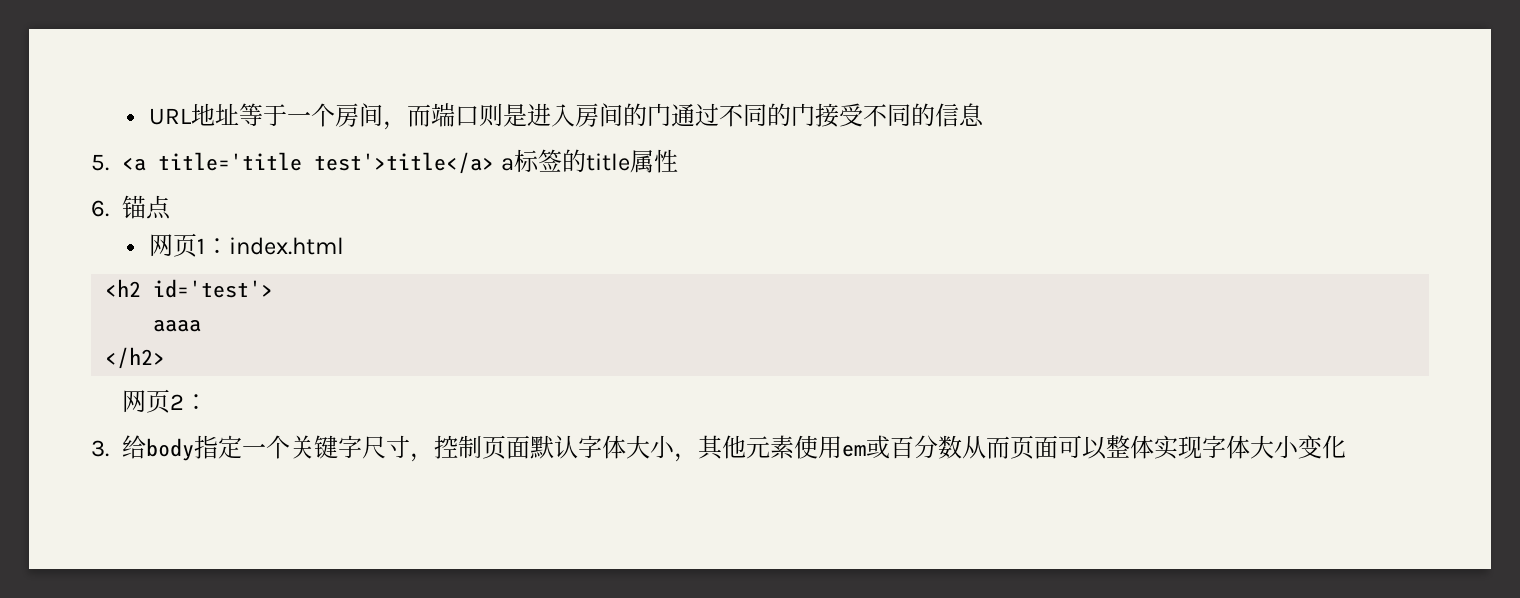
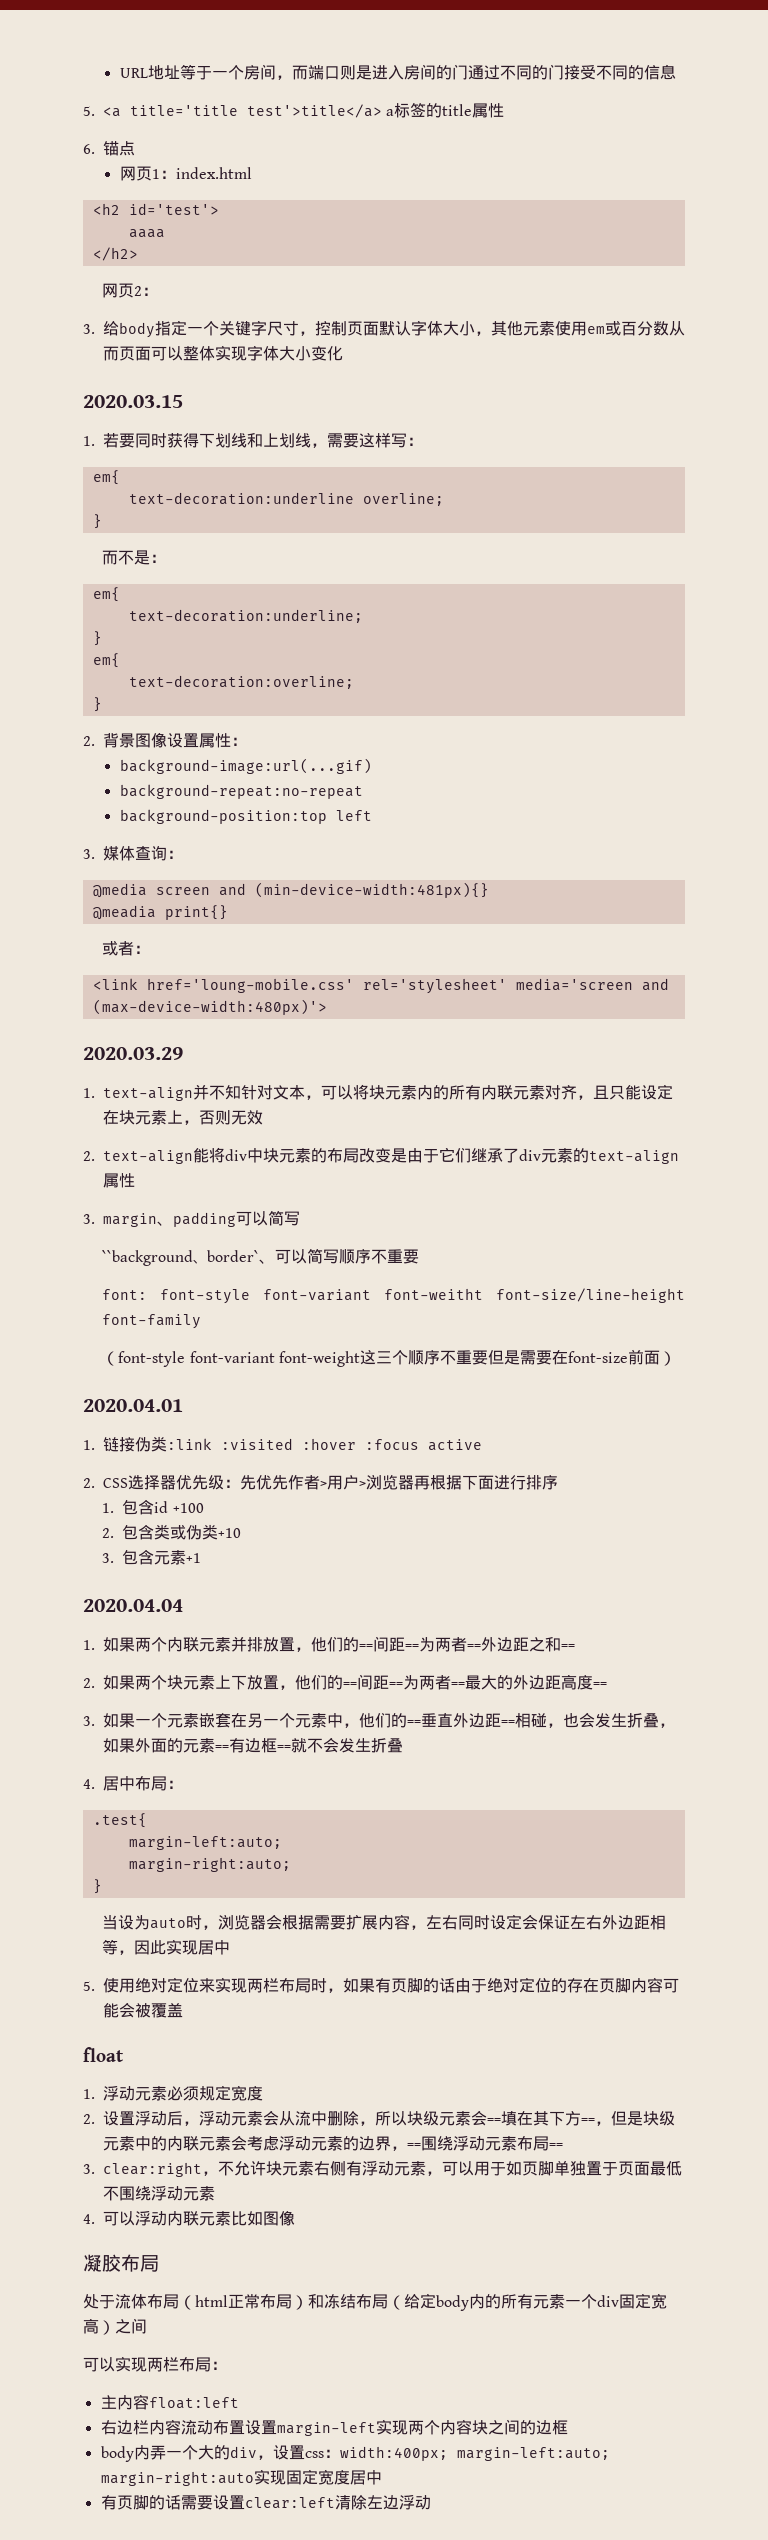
(1347, 447) none -> [83,395,183,408] [83,433,423,448] [92,470,120,485] [128,492,444,506] [92,514,102,529] [102,550,167,565] [92,587,120,602] [128,609,363,623] [92,631,102,646] [92,653,120,668] [128,675,354,689] [92,697,102,712] [83,733,247,748] [119,758,372,774] [119,784,363,799] [119,809,372,824] [83,845,183,861] [92,882,489,898] [92,905,228,920] [102,941,151,956] [92,978,669,994] [92,999,327,1015] [83,1047,183,1060] [83,1084,673,1101] [103,1110,263,1125] [83,1147,679,1164] [103,1173,135,1188] [83,1210,300,1227] [102,1248,420,1266] [102,1288,685,1304] [102,1314,202,1329] [102,1349,676,1367] [83,1399,183,1412] [83,1436,482,1452] [83,1474,558,1490] [102,1499,204,1515] [102,1524,242,1540] [102,1549,202,1565] [83,1599,183,1612] [83,1636,575,1652] [83,1674,607,1690] [83,1712,675,1728] [103,1737,403,1753] [83,1775,183,1791] [92,1813,147,1828] [128,1836,282,1850] [128,1857,291,1872] [92,1879,102,1894] [102,1914,667,1930] [102,1939,231,1955] [83,1977,679,1993] [103,2002,183,2018] [83,2047,124,2062] [83,2085,263,2101] [83,2110,675,2126] [103,2135,563,2151] [83,2160,682,2177] [103,2186,215,2201] [83,2211,295,2226] [83,2254,159,2272] [83,2293,667,2311] [83,2318,147,2335] [83,2356,227,2372] [100,2394,239,2410] [100,2419,568,2436] [100,2445,610,2462] [100,2469,382,2486] [100,2495,431,2510] // 2020.03.15 // 1.若要同时获得下划线和上划线，需要这样写： // em{ // text-decoration:underline overline; // } // 而不是： // em{ // text-decoration:underline; // } // em{ // text-decoration:overline; // } // 2.背景图像设置属性： // background-image:url(...gif) // background-repeat:no-repeat // background-position:top left // 3.媒体查询： // @media screen and (min-device-width:481px){} // @meadia print{} // 或者： // <link href='loung-mobile.css' rel='stylesheet' media='screen and (max-device-width:480px)'> // 2020.03.29 // 1. text-align并不知针对文本，可以将块元素内的所有内联元素对齐，且只能设定在块元素上，否则无效 // 2. text-align能将div中块元素的布局改变是由于它们继承了div元素的text-align属性 // 3. margin、padding可以简写 // ``background、border`、可以简写顺序不重要 // font: font-style font-variant font-weitht font-size/line-height font-family // （font-style font-variant font-weight这三个顺序不重要但是需要在font-size前面） // 2020.04.01 // 1.链接伪类:link :visited :hover :focus active // 2. CSS选择器优先级：先优先作者>用户>浏览器再根据下面进行排序 // 1.包含id +100 // 2.包含类或伪类+10 // 3.包含元素+1 // 2020.04.04 // 1.如果两个内联元素并排放置，他们的==间距==为两者==外边距之和== // 2.如果两个块元素上下放置，他们的==间距==为两者==最大的外边距高度== // 3.如果一个元素嵌套在另一个元素中，他们的==垂直外边距==相碰，也会发生折叠，如果外面的元素==有边框==就不会发生折叠 // 4.居中布局： // .test{ // margin-left:auto; // margin-right:auto; // } // 当设为auto时，浏览器会根据需要扩展内容，左右同时设定会保证左右外边距相等，因此实现居中 // 5.使用绝对定位来实现两栏布局时，如果有页脚的话由于绝对定位的存在页脚内容可能会被覆盖 // float // 1.浮动元素必须规定宽度 // 2.设置浮动后，浮动元素会从流中删除，所以块级元素会==填在其下方==，但是块级元素中的内联元素会考虑浮动元素的边界，==围绕浮动元素布局== // 3. clear:right，不允许块元素右侧有浮动元素，可以用于如页脚单独置于页面最低不围绕浮动元素 // 4.可以浮动内联元素比如图像 // 凝胶布局 // 处于流体布局（html正常布局）和冻结布局（给定body内的所有元素一个div固定宽高）之间 // 可以实现两栏布局： // 主内容float:left // 右边栏内容流动布置设置margin-left实现两个内容块之间的边框 // body内弄一个大的div，设置css：width:400px; margin-left:auto; margin-right:auto实现固定宽度居中 // 有页脚的话需要设置clear:left清除左边浮动

